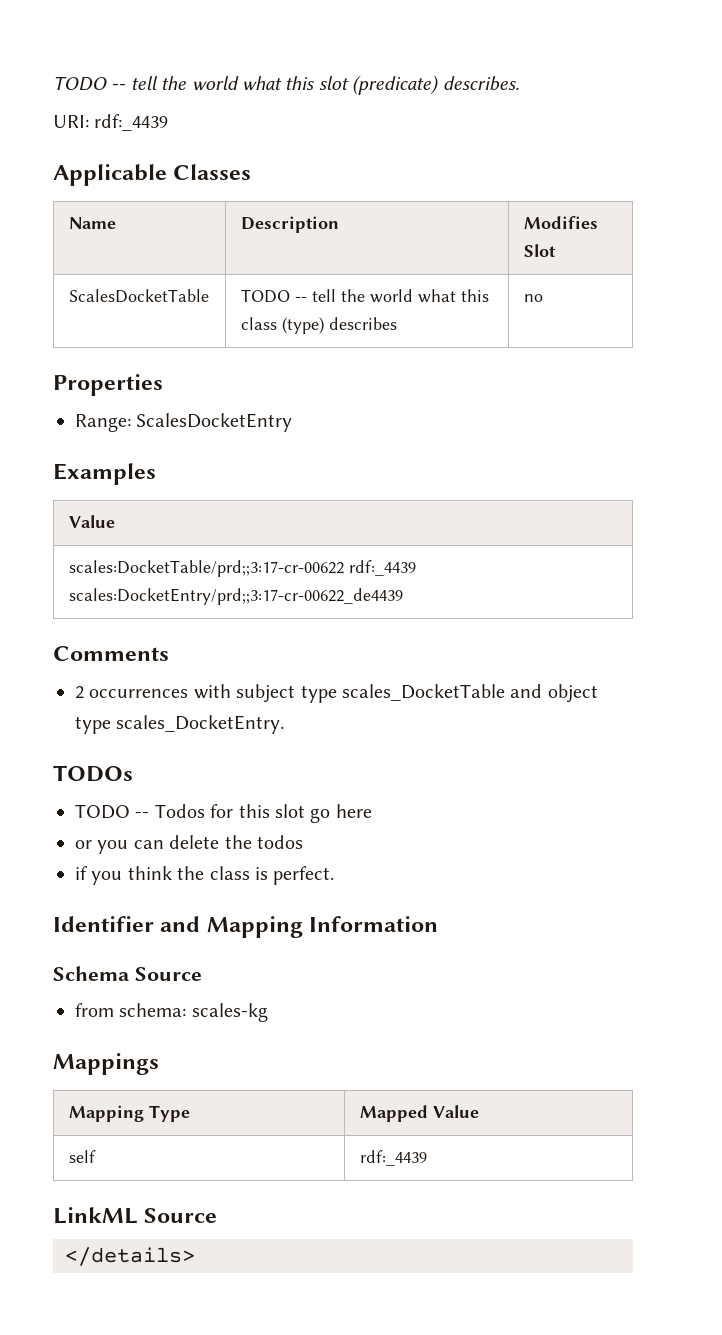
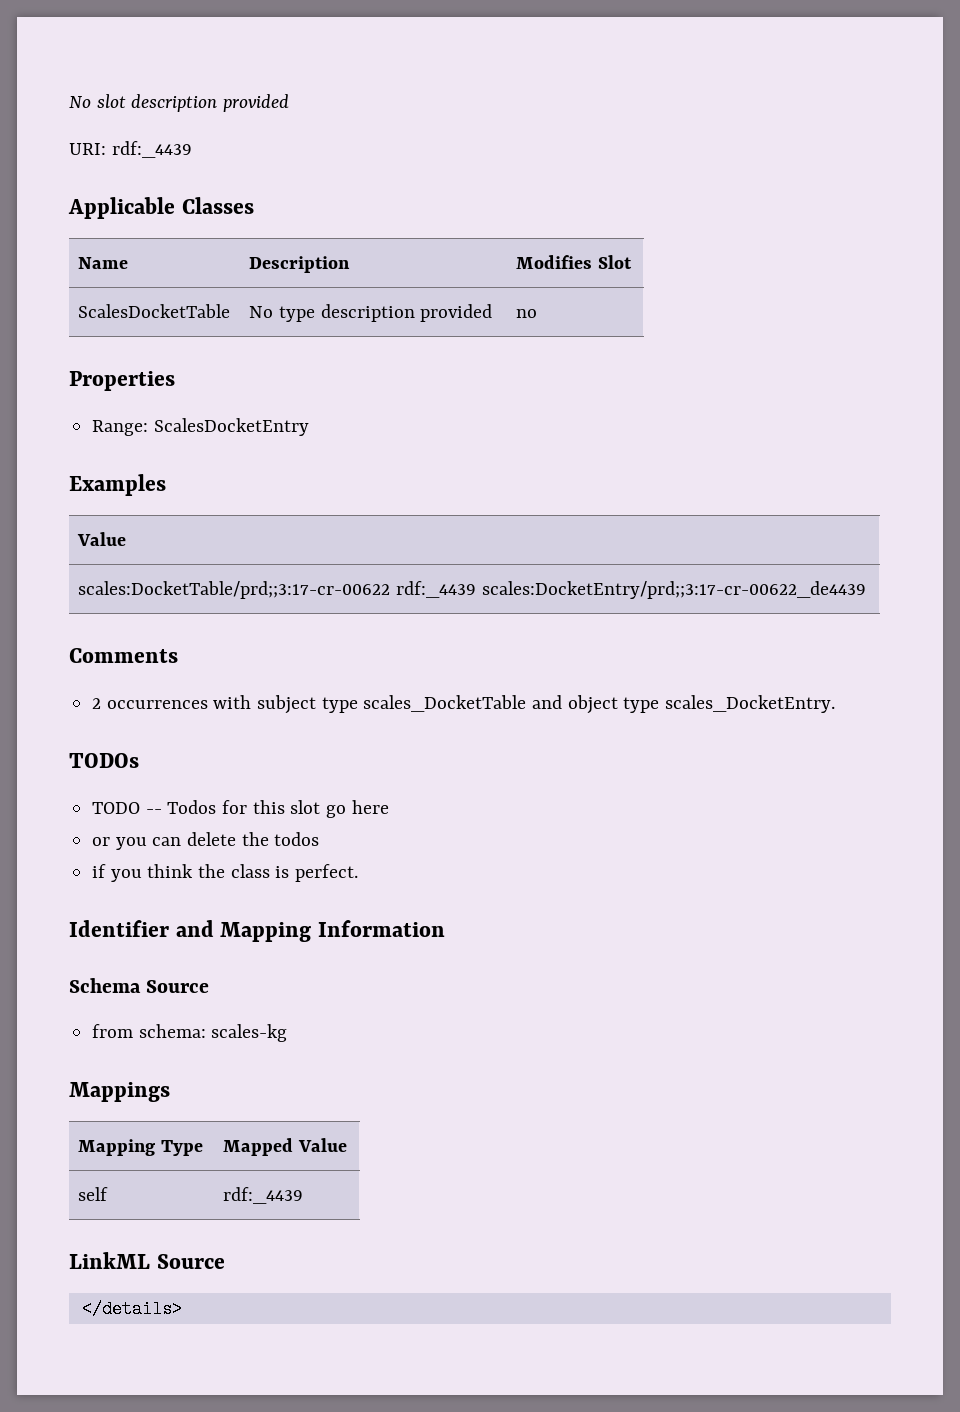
[53,75,519,95] TODO -- tell the world what this slot (predicate) describes. -> [69,94,290,112] No slot description provided
[240,289,489,303] [240,317,397,334] TODO -- tell the world what this class (type) describes -> [249,304,493,322] No type description provided

